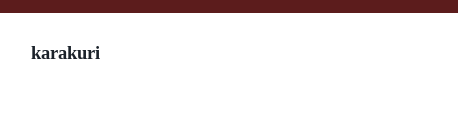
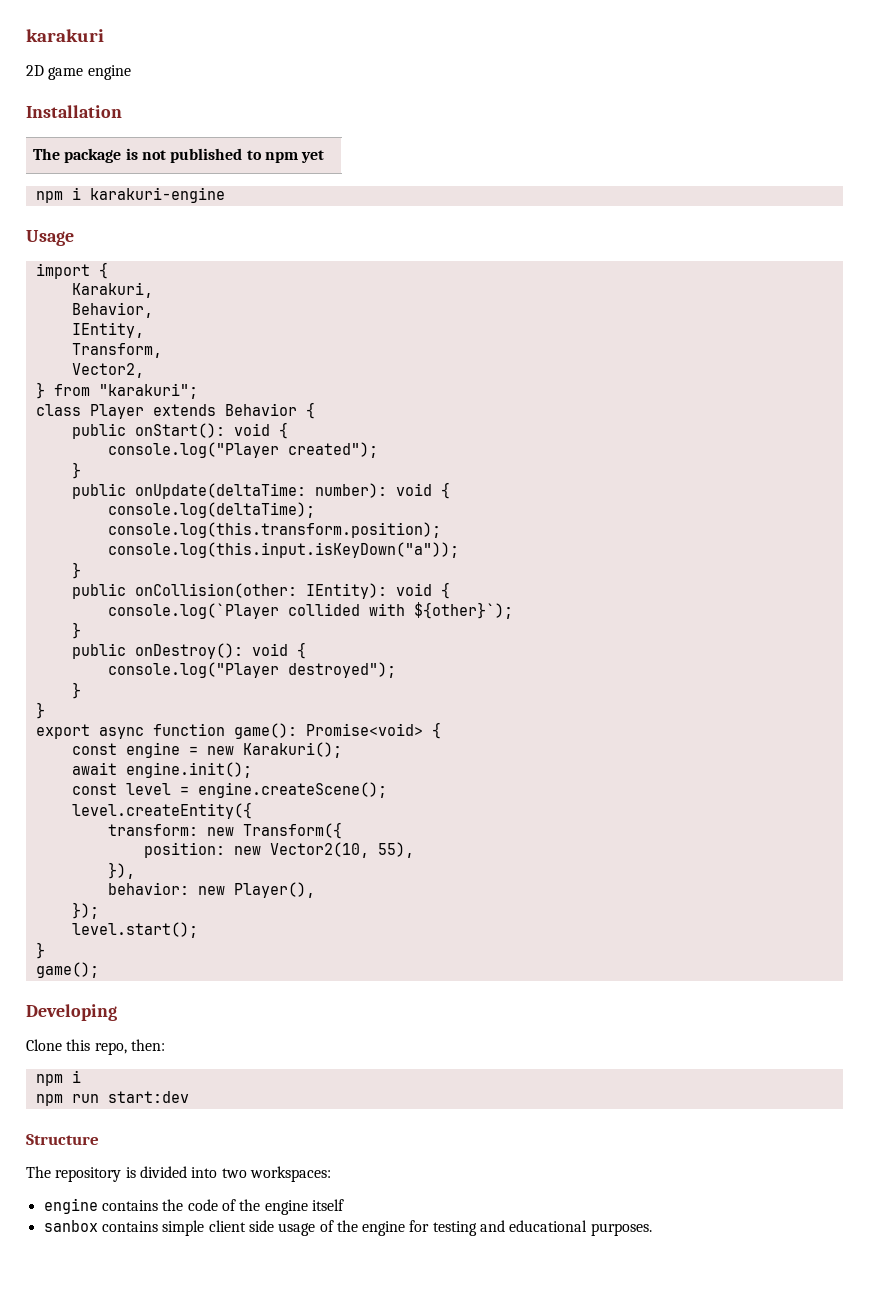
(100, 52) none -> [26,65,131,80] [26,105,122,118] [33,148,325,163] [35,187,225,203] [26,230,74,246] [35,262,108,279] [71,282,153,298] [71,302,153,318] [71,322,144,338] [71,343,162,358] [71,363,144,378] [35,382,198,399] [35,402,315,419] [71,422,288,439] [107,442,378,458] [71,462,81,479] [71,482,450,499] [107,502,315,518] [107,522,441,538] [107,542,459,558] [71,562,81,579] [71,582,450,599] [107,602,513,619] [71,622,81,639] [71,642,306,659] [107,662,396,678] [71,682,81,699] [35,702,45,719] [35,722,441,739] [71,742,342,758] [71,762,252,778] [71,782,387,798] [71,802,252,819] [107,822,342,839] [143,842,414,858] [107,862,135,879] [107,882,315,898] [71,902,99,919] [71,922,198,938] [35,942,45,959] [35,962,99,978] [26,1004,117,1021] [26,1039,165,1055] [35,1070,81,1086] [35,1091,189,1106] [26,1134,99,1145] [26,1166,331,1182] [43,1198,344,1215] [43,1220,652,1236] // 2D game engine // Installation // The package is not published to npm yet // npm i karakuri-engine // Usage // import { // Karakuri, // Behavior, // IEntity, // Transform, // Vector2, // } from "karakuri"; // class Player extends Behavior { // public onStart(): void { // console.log("Player created"); // } // public onUpdate(deltaTime: number): void { // console.log(deltaTime); // console.log(this.transform.position); // console.log(this.input.isKeyDown("a")); // } // public onCollision(other: IEntity): void { // console.log(`Player collided with ${other}`); // } // public onDestroy(): void { // console.log("Player destroyed"); // } // } // export async function game(): Promise<void> { // const engine = new Karakuri(); // await engine.init(); // const level = engine.createScene(); // level.createEntity({ // transform: new Transform({ // position: new Vector2(10, 55), // }), // behavior: new Player(), // }); // level.start(); // } // game(); // Developing // Clone this repo, then: // npm i // npm run start:dev // Structure // The repository is divided into two workspaces: // engine contains the code of the engine itself // sanbox contains simple client side usage of the engine for testing and educational purposes.

